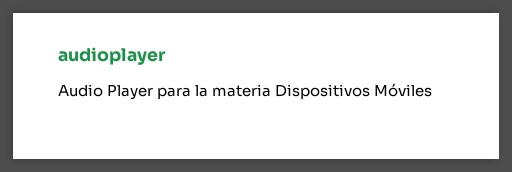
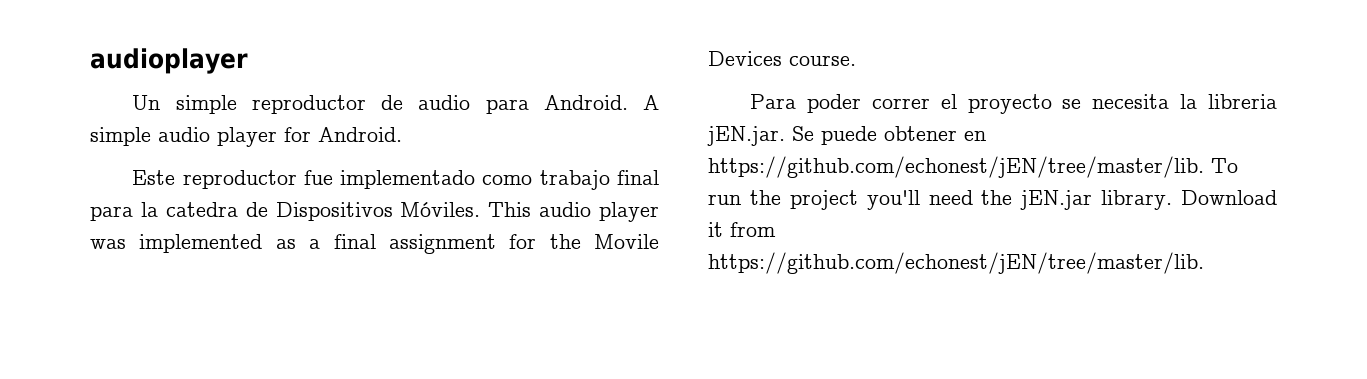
[58,83,433,100] Audio Player para la materia Dispositivos Móviles -> [132,95,659,114] [90,127,402,147] [132,170,659,190] [90,202,659,222] [90,234,659,254] [708,51,856,66] [750,94,1277,114] [707,126,986,146] [708,156,1238,178] [708,190,1277,210] [708,222,776,237] [708,252,1204,274] Un simple reproductor de audio para Android. A simple audio player for Android. // Este reproductor fue implementado como trabajo final para la catedra de Dispositivos Móviles. This audio player was implemented as a final assignment for the Movile Devices course. // Para poder correr el proyecto se necesita la libreria jEN.jar. Se puede obtener en https://github.com/echonest/jEN/tree/master/lib. To run the project you'll need the jEN.jar library. Download it from https://github.com/echonest/jEN/tree/master/lib.

